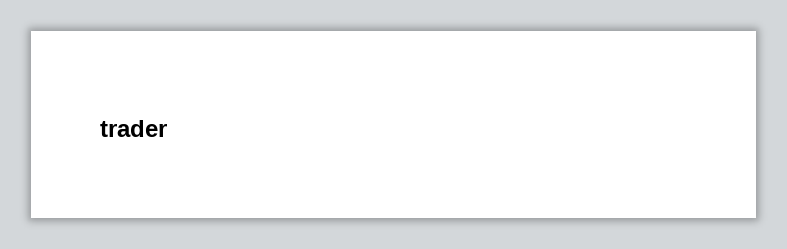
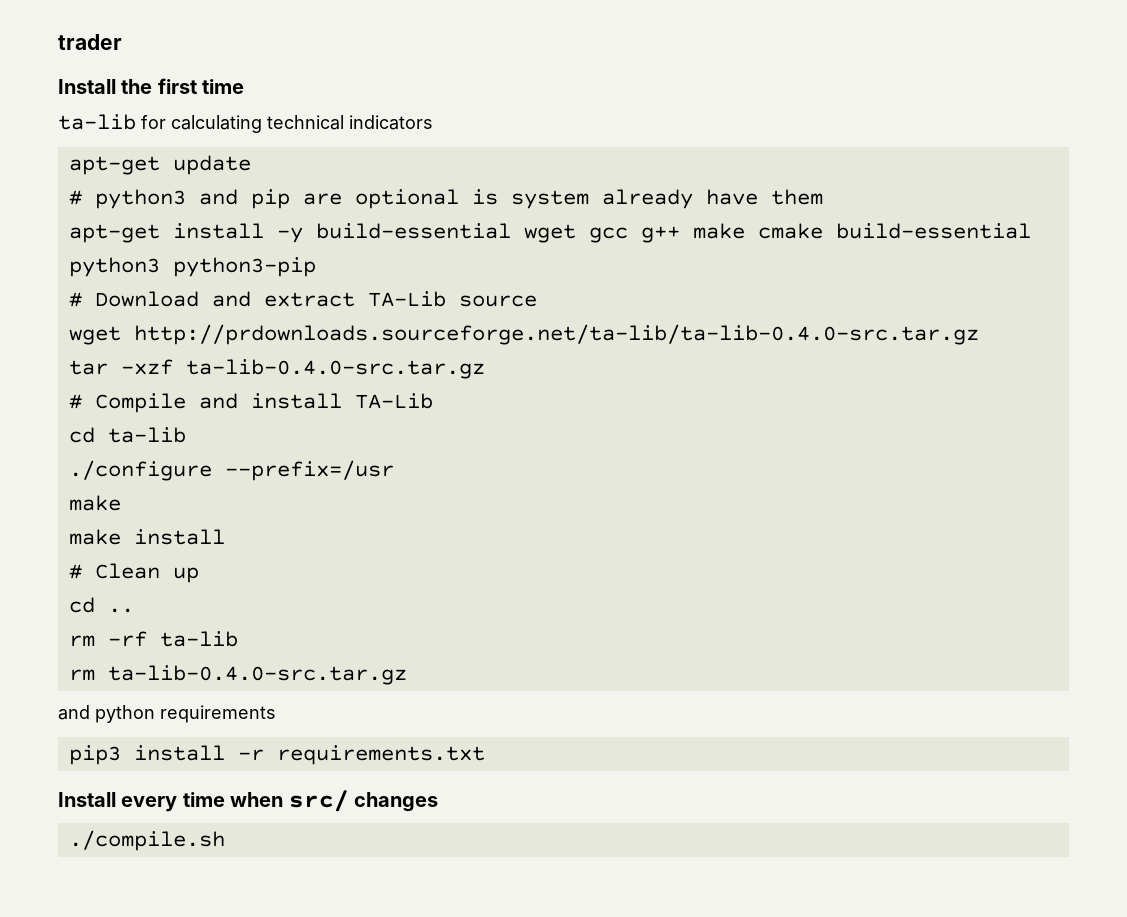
(167, 128) none -> [58,78,245,94] [58,114,433,133] [68,155,251,175] [68,189,823,209] [68,223,1031,243] [68,257,316,277] [68,291,537,307] [68,324,979,345] [68,359,485,379] [68,393,433,413] [68,427,186,443] [68,460,394,481] [68,495,121,511] [68,529,225,545] [68,563,199,583] [68,597,134,613] [68,631,238,647] [68,665,407,685] [58,705,276,723] [68,745,485,765] [58,790,438,812] [68,830,225,851] // Install the first time // ta-lib for calculating technical indicators // apt-get update // # python3 and pip are optional is system already have them // apt-get install -y build-essential wget gcc g++ make cmake build-essential python3 python3-pip // # Download and extract TA-Lib source // wget http://prdownloads.sourceforge.net/ta-lib/ta-lib-0.4.0-src.tar.gz // tar -xzf ta-lib-0.4.0-src.tar.gz // # Compile and install TA-Lib // cd ta-lib // ./configure --prefix=/usr // make // make install // # Clean up // cd .. // rm -rf ta-lib // rm ta-lib-0.4.0-src.tar.gz // and python requirements // pip3 install -r requirements.txt // Install every time when src/ changes // ./compile.sh

